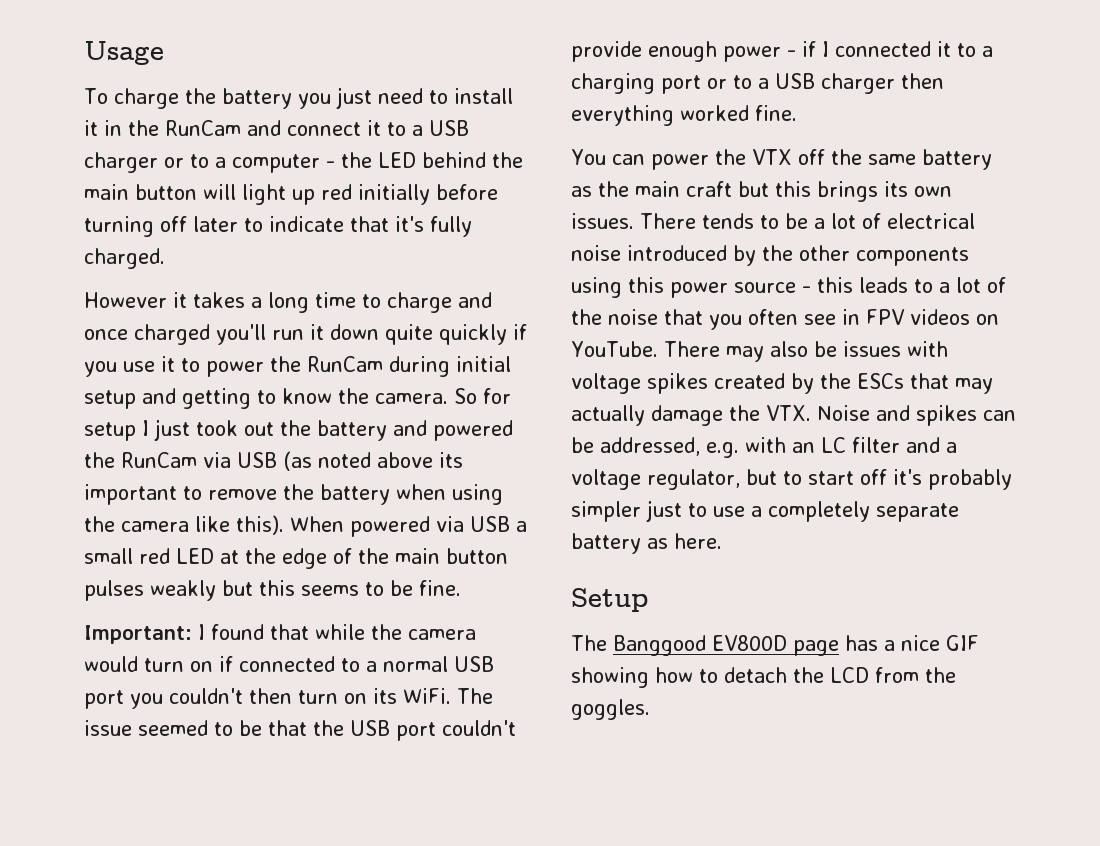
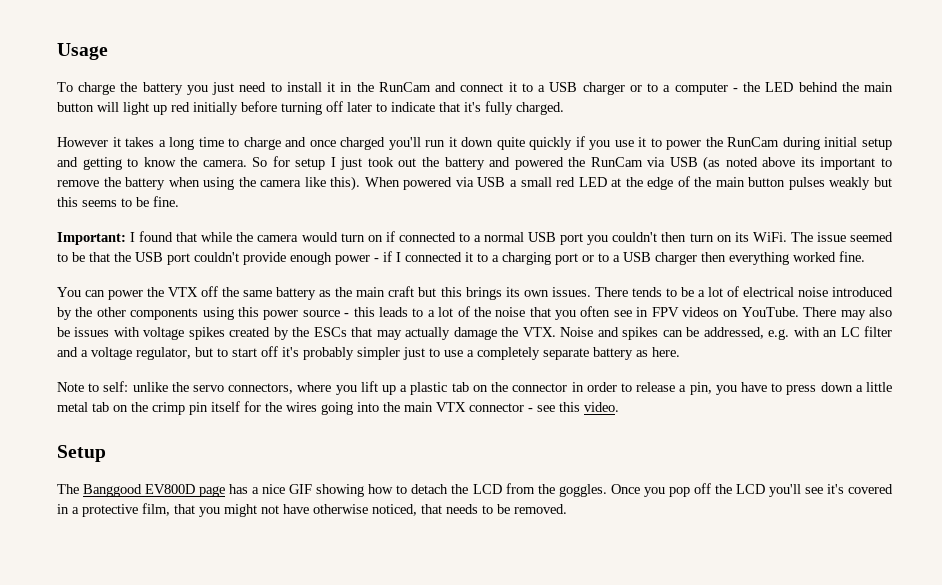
(722, 541) none -> [57,381,893,395] [57,401,619,415] // Note to self: unlike the servo connectors, where you lift up a plastic tab on the connector in order to release a pin, you have to press down a little metal tab on the crimp pin itself for the wires going into the main VTX connector - see this video.
(650, 709) none -> [610,483,894,497] [57,503,567,517] Once you pop off the LCD you'll see it's covered in a protective film, that you might not have otherwise noticed, that needs to be removed.

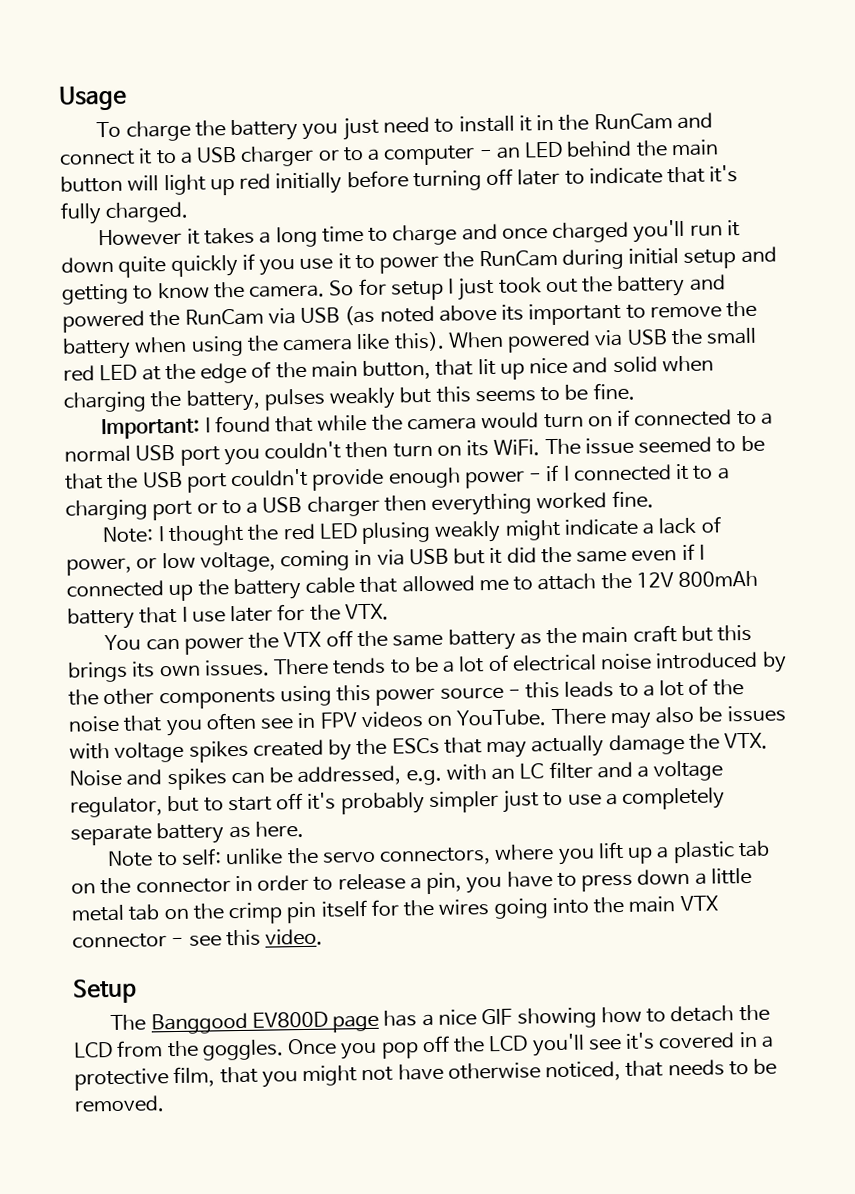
[743,82,761,92] the -> [495,146,521,159] an
[510,180,518,187] a -> [670,328,703,346] the
[748,177,786,187] button -> [362,355,714,380] [63,389,261,413] button, that lit up nice and solid when charging the battery,
(865, 256) none -> [102,516,722,547] [66,543,705,576] [66,570,759,602] [67,603,389,630] // Note: I thought the red LED plusing weakly might indicate a lack of power, or low voltage, coming in via USB but it did the same even if I connected up the battery cable that allowed me to attach the 12V 800mAh battery that I use later for the VTX.

